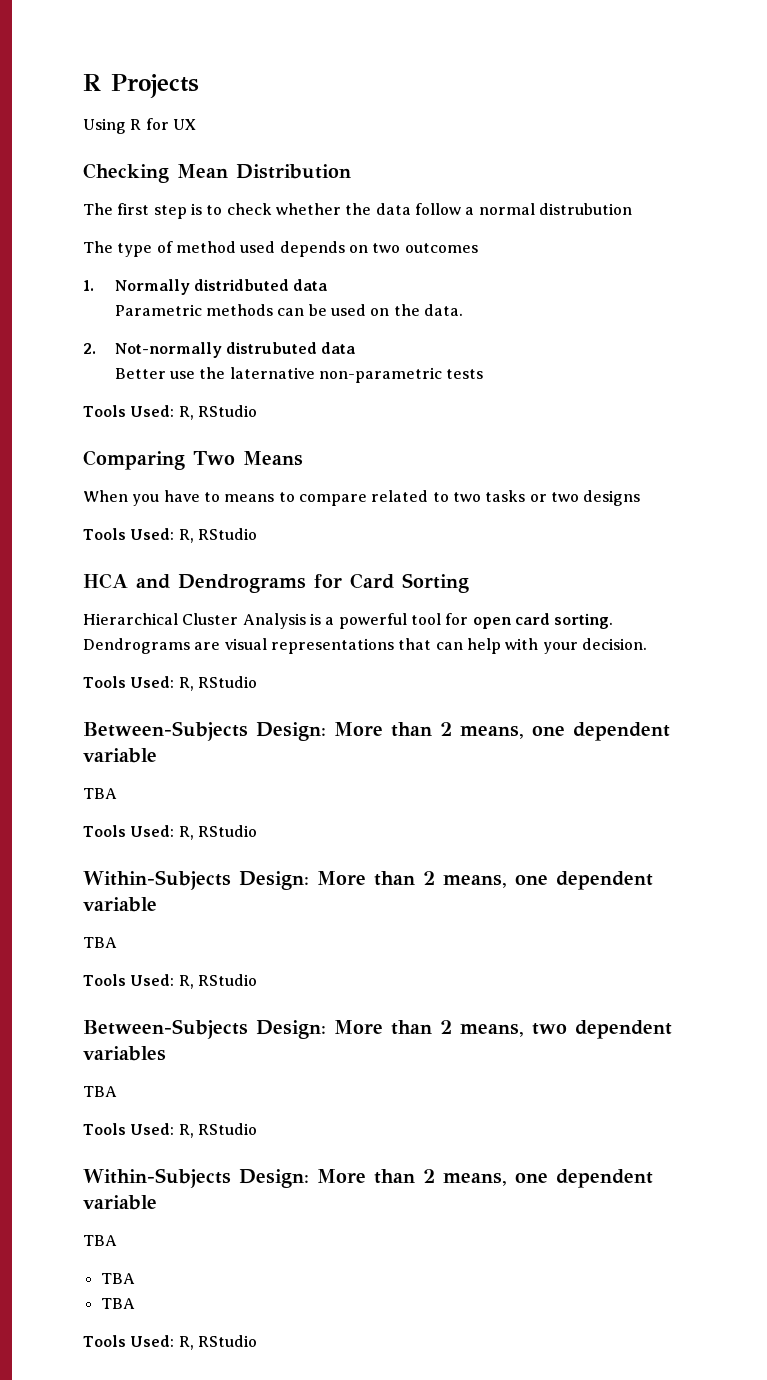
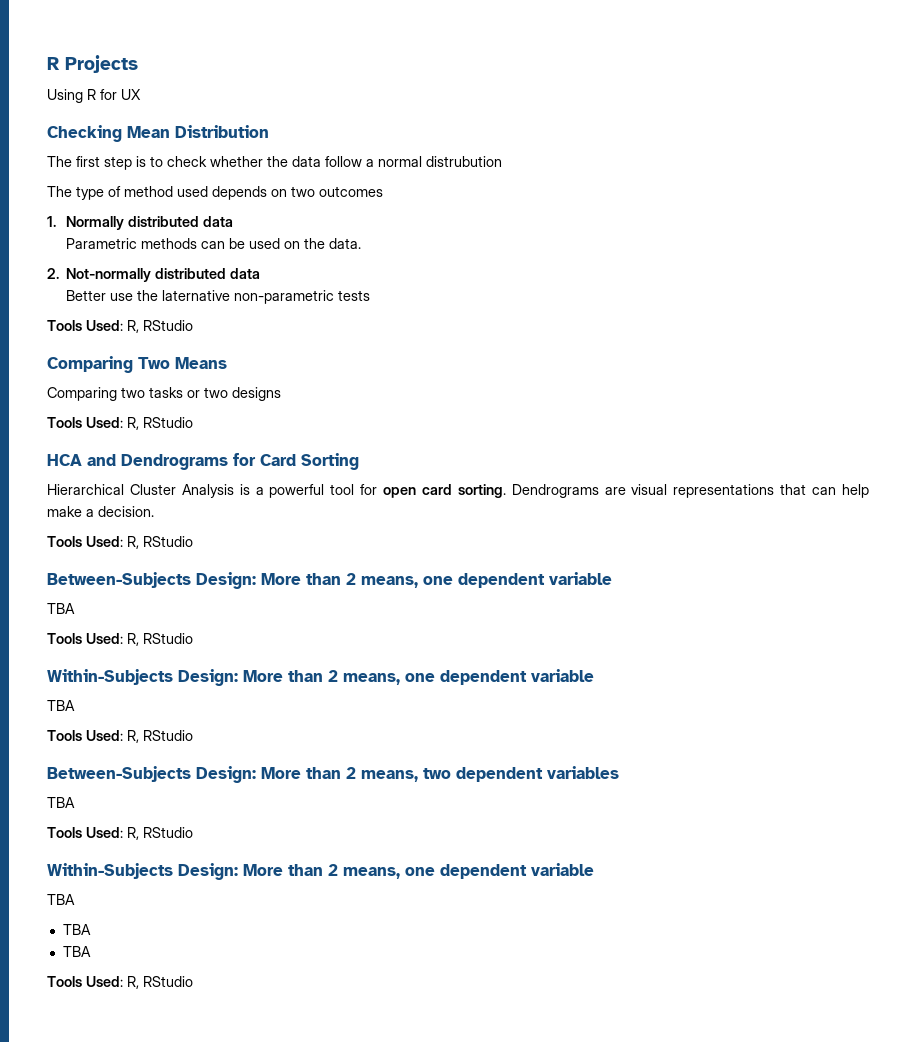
[194,279,290,291] distridbuted -> [127,216,199,227] distributed
[226,342,318,354] distrubuted -> [155,268,227,279] distributed
[83,490,449,506] When you have to means to compare related to -> [47,387,117,401] Comparing
[505,638,578,654] with your -> [47,506,94,517] make a

